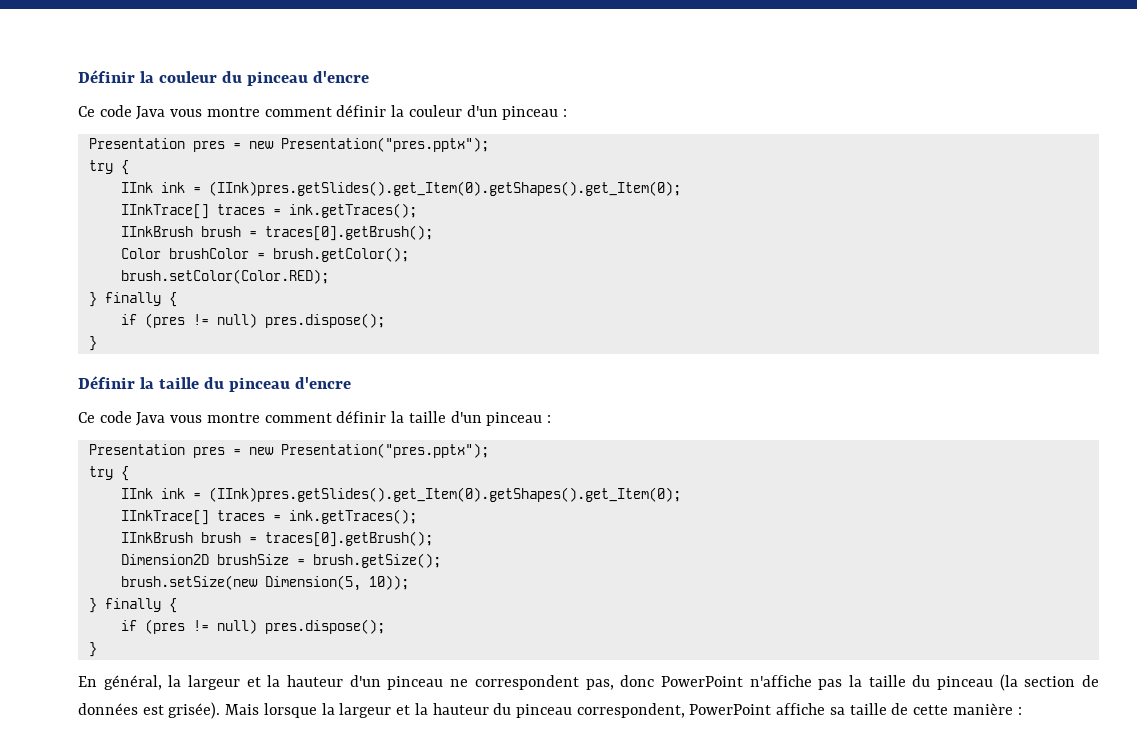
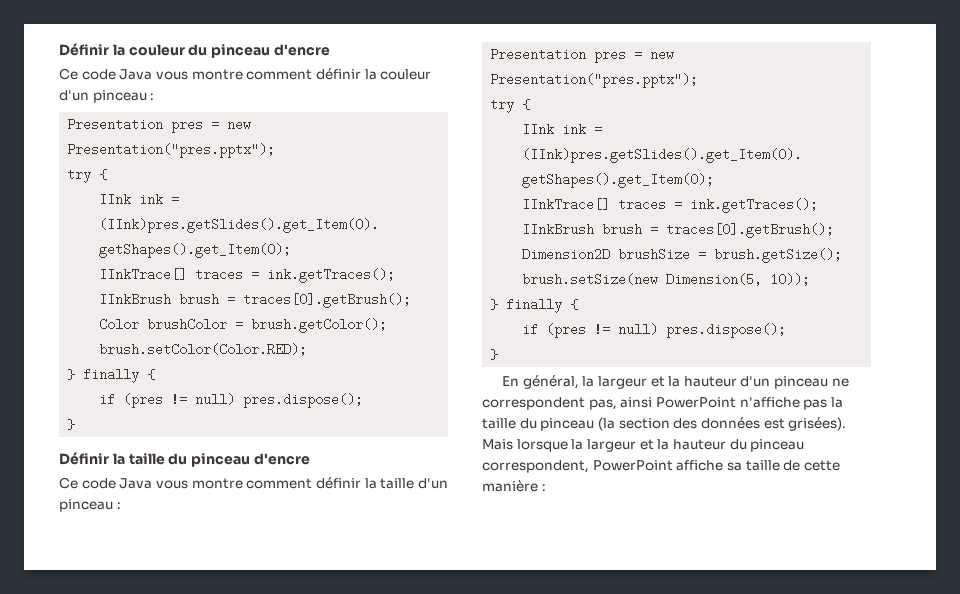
[620,675,655,687] donc -> [620,397,653,408] ainsi
[1081,675,1099,687] de -> [673,418,698,429] des
[168,702,221,719] grisée). -> [788,417,847,431] grisées).

